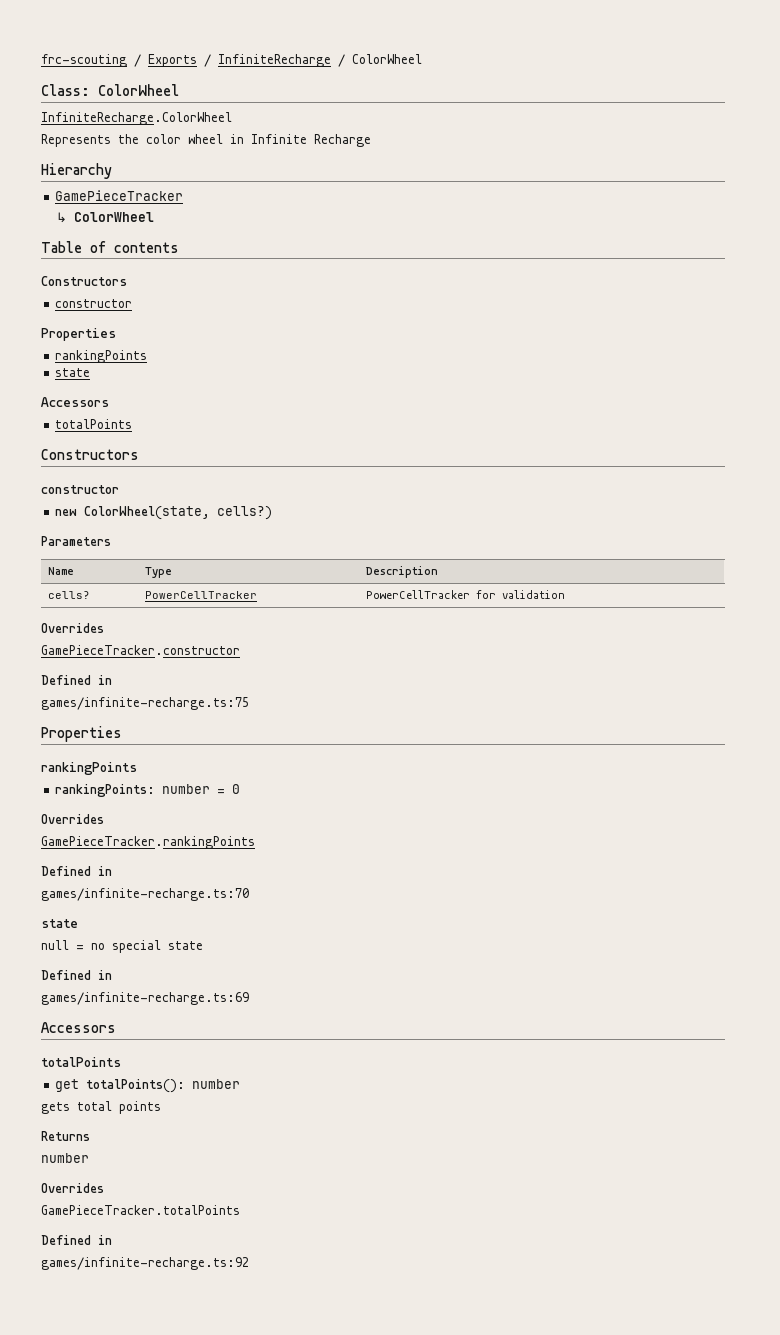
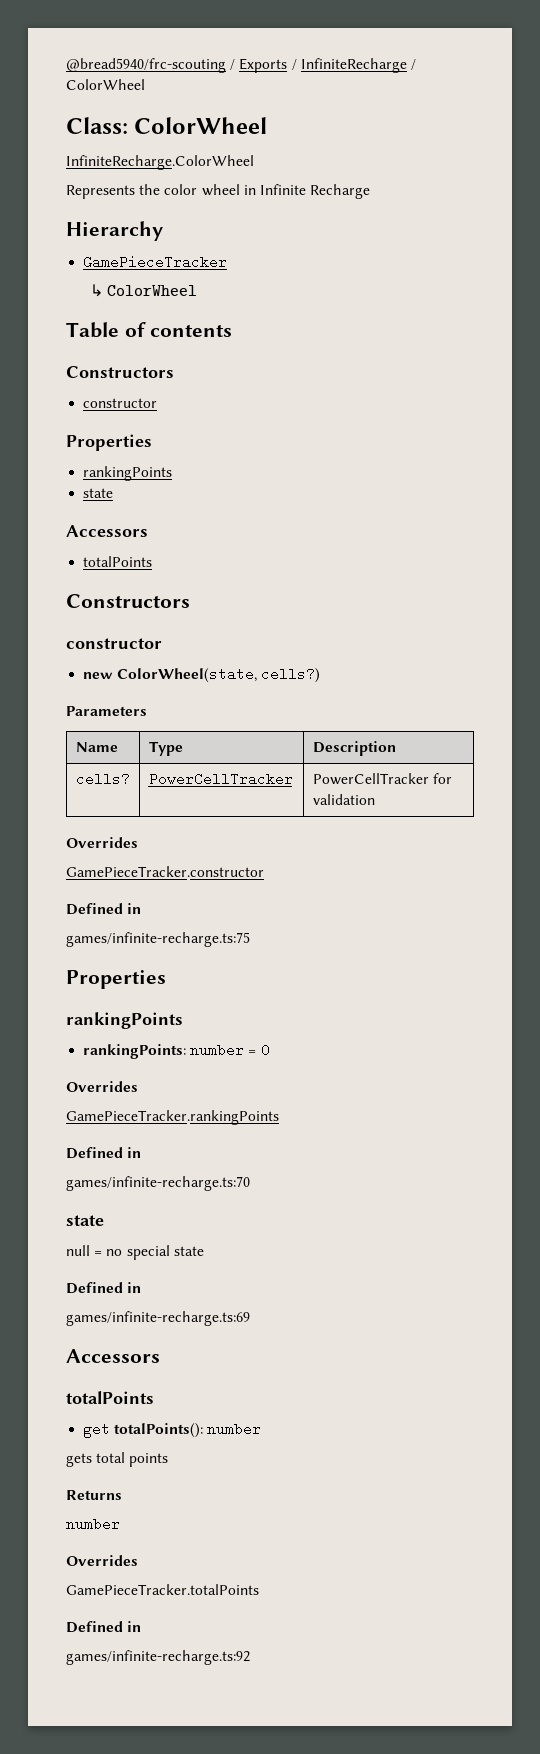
[41,54,127,67] frc-scouting -> [66,58,226,73] @bread5940/frc-scouting

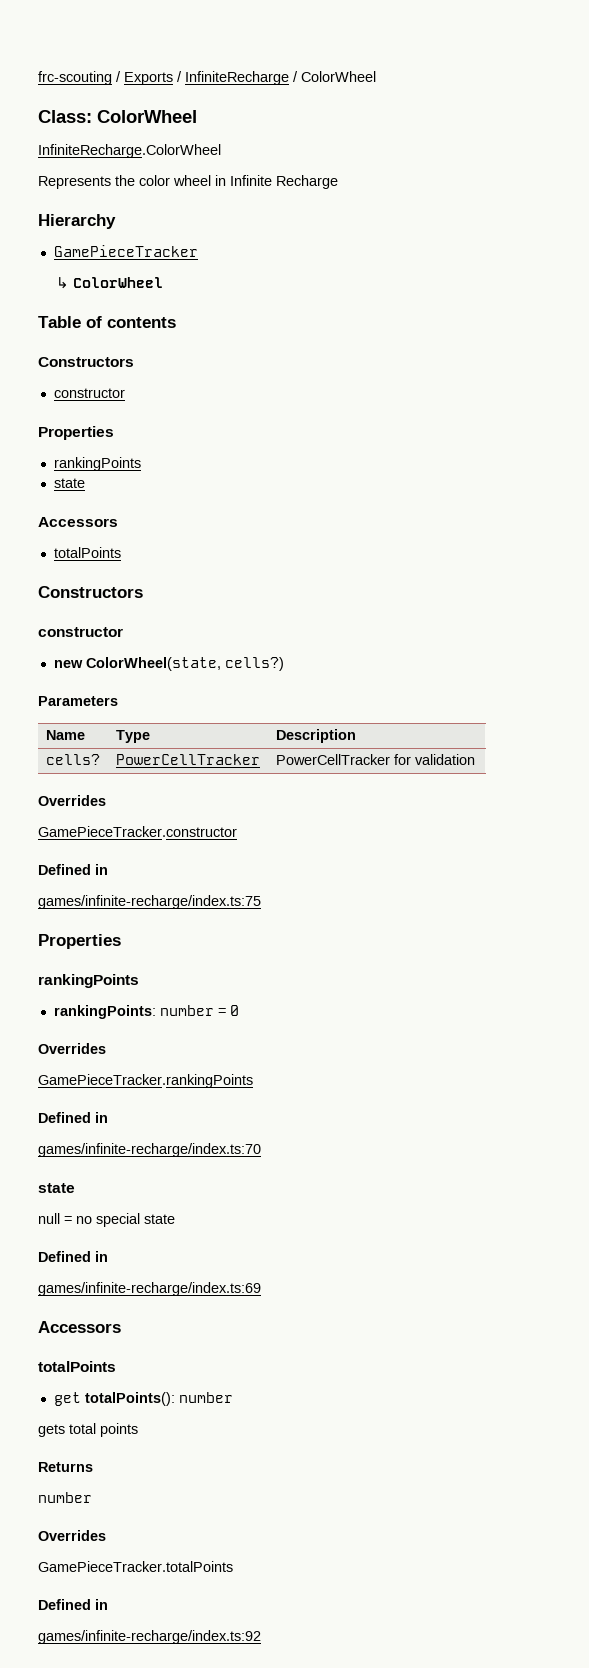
[66,58,226,73] @bread5940/frc-scouting -> [38,71,112,85] frc-scouting
[66,932,250,947] games/infinite-recharge.ts:75 -> [38,895,261,909] games/infinite-recharge/index.ts:75
[66,1176,250,1191] games/infinite-recharge.ts:70 -> [38,1143,261,1157] games/infinite-recharge/index.ts:70
[66,1311,250,1326] games/infinite-recharge.ts:69 -> [38,1282,261,1296] games/infinite-recharge/index.ts:69
[66,1650,250,1665] games/infinite-recharge.ts:92 -> [38,1630,261,1644] games/infinite-recharge/index.ts:92

